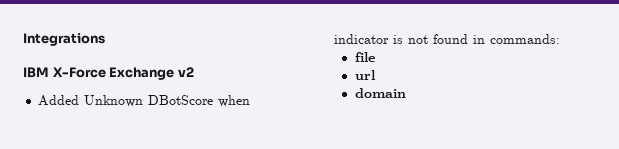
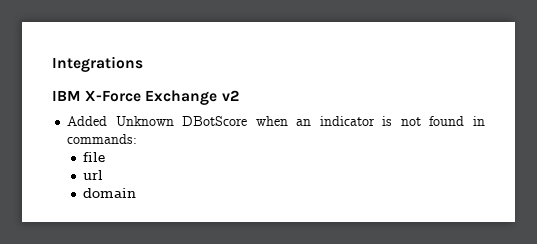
(251, 101) none -> [296,119,312,126] an

